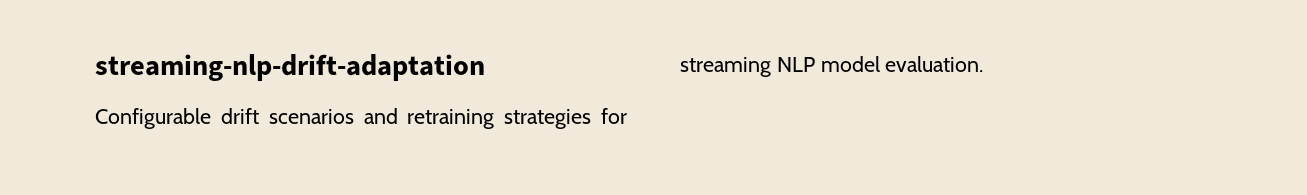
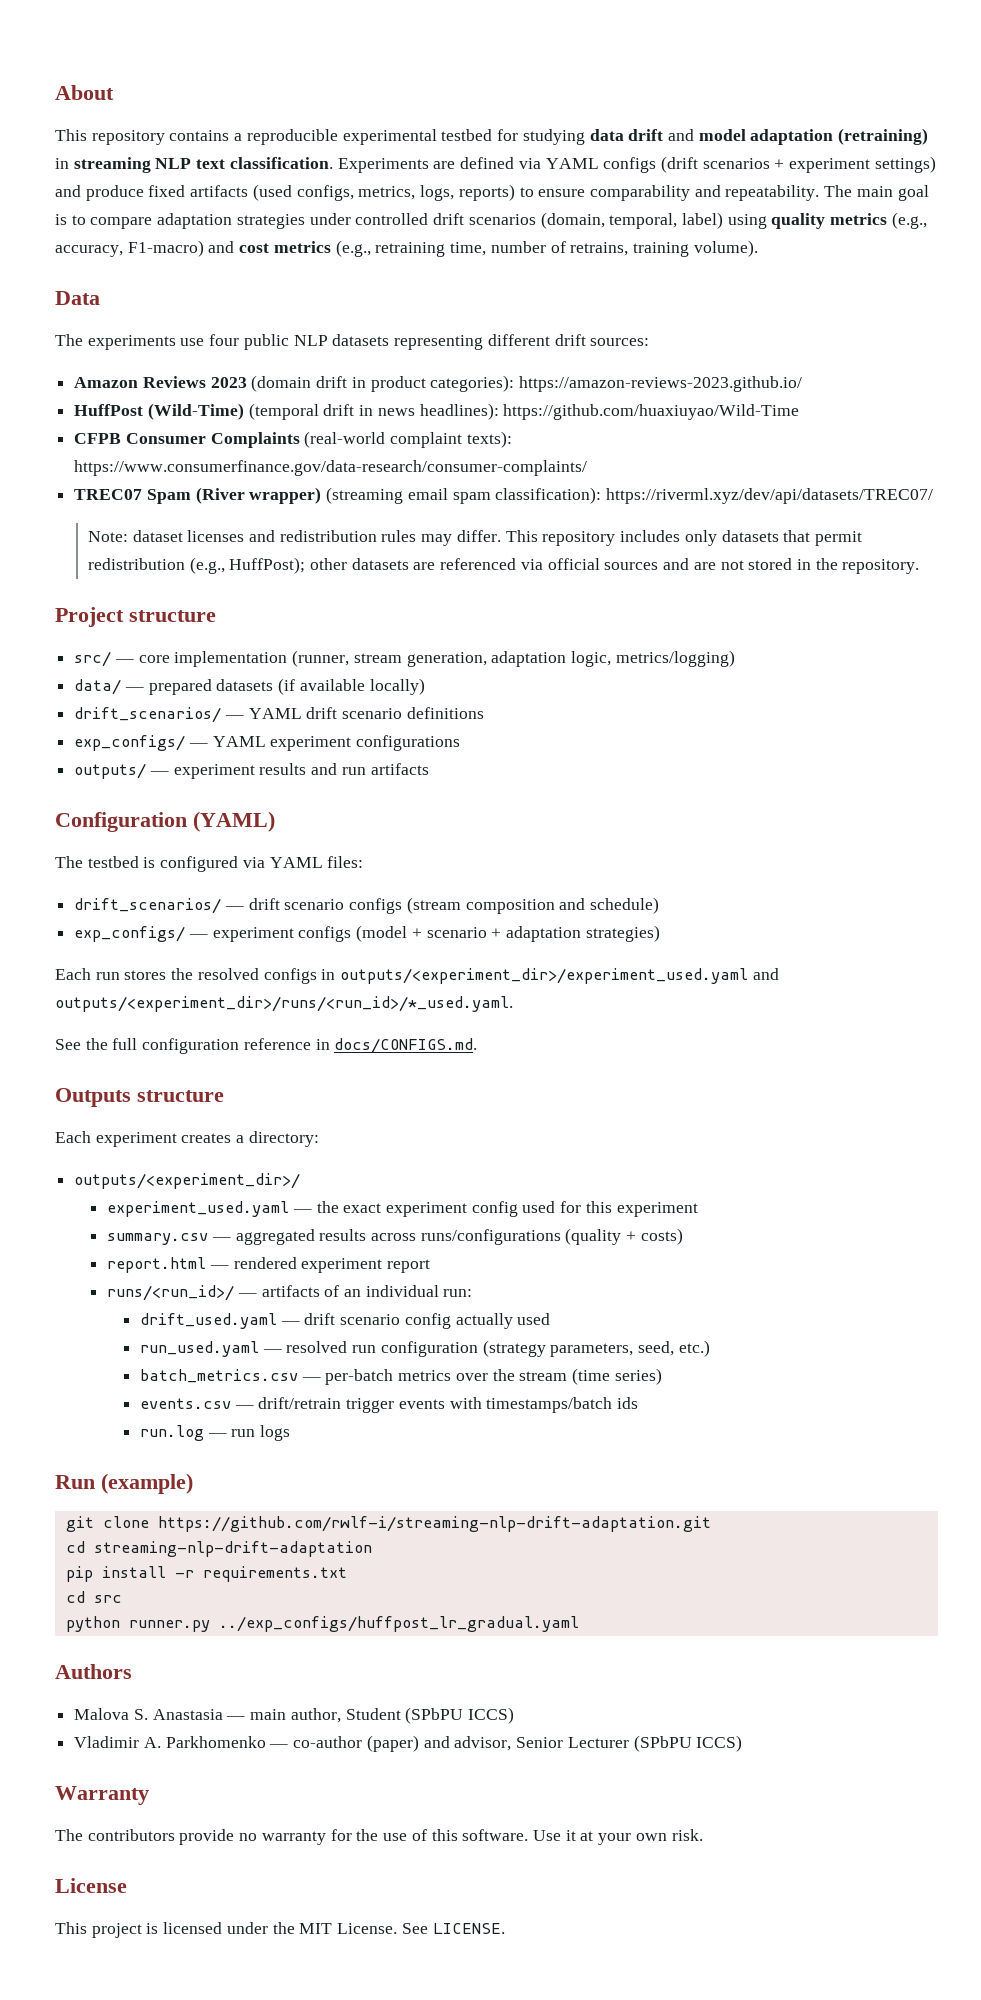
[95,54,485,81] [95,108,627,129] [680,56,984,77] streaming-nlp-drift-adaptation // Configurable drift scenarios and retraining strategies for streaming NLP model evaluation. -> [55,85,114,100] [55,128,929,145] [55,156,936,173] [55,184,929,201] [55,212,927,229] [55,240,758,257] [55,291,100,305] [55,334,650,350] [74,375,803,392] [74,403,800,420] [74,431,512,448] [74,460,588,476] [74,487,934,504] [87,530,862,546] [87,557,920,574] [55,607,216,627] [74,650,735,667] [74,678,425,695] [74,707,484,723] [74,735,461,751] [74,763,429,779] [55,811,275,832] [55,856,364,872] [74,897,660,914] [74,925,660,942] [55,968,779,984] [55,996,513,1012] [55,1038,478,1054] [55,1088,224,1107] [55,1131,319,1147] [74,1173,301,1189] [107,1201,698,1217] [107,1228,683,1245] [107,1257,430,1273] [107,1285,473,1301] [139,1313,551,1329] [139,1340,710,1357] [139,1368,662,1385] [139,1397,638,1413] [139,1425,291,1441] [55,1473,193,1494] [65,1516,711,1532] [65,1541,372,1557] [65,1566,347,1582] [65,1591,122,1603] [65,1616,579,1632] [55,1664,132,1679] [74,1707,515,1724] [74,1735,743,1752] [55,1786,149,1805] [55,1829,703,1845] [55,1878,127,1893] [55,1922,505,1938] About // This repository contains a reproducible experimental testbed for studying data drift and model adaptation (retraining) in streaming NLP text classification. Experiments are defined via YAML configs (drift scenarios + experiment settings) and produce fixed artifacts (used configs, metrics, logs, reports) to ensure comparability and repeatability. The main goal is to compare adaptation strategies under controlled drift scenarios (domain, temporal, label) using quality metrics (e.g., accuracy, F1-macro) and cost metrics (e.g., retraining time, number of retrains, training volume). // Data // The experiments use four public NLP datasets representing different drift sources: // Amazon Reviews 2023 (domain drift in product categories): https://amazon-reviews-2023.github.io/ // HuffPost (Wild-Time) (temporal drift in news headlines): https://github.com/huaxiuyao/Wild-Time // CFPB Consumer Complaints (real-world complaint texts): https://www.consumerfinance.gov/data-research/consumer-complaints/ // TREC07 Spam (River wrapper) (streaming email spam classification): https://riverml.xyz/dev/api/datasets/TREC07/ // Note: dataset licenses and redistribution rules may differ. This repository includes only datasets that permit redistribution (e.g., HuffPost); other datasets are referenced via official sources and are not stored in the repository. // Project structure // src/ — core implementation (runner, stream generation, adaptation logic, metrics/logging) // data/ — prepared datasets (if available locally) // drift_scenarios/ — YAML drift scenario definitions // exp_configs/ — YAML experiment configurations // outputs/ — experiment results and run artifacts // Configuration (YAML) // The testbed is configured via YAML files: // drift_scenarios/ — drift scenario configs (stream composition and schedule) // exp_configs/ — experiment configs (model + scenario + adaptation strategies) // Each run stores the resolved configs in outputs/<experiment_dir>/experiment_used.yaml and outputs/<experiment_dir>/runs/<run_id>/*_used.yaml. // See the full configuration reference in docs/CONFIGS.md. // Outputs structure // Each experiment creates a directory: // outputs/<experiment_dir>/ // experiment_used.yaml — the exact experiment config used for this experiment // summary.csv — aggregated results across runs/configurations (quality + costs) // report.html — rendered experiment report // runs/<run_id>/ — artifacts of an individual run: // drift_used.yaml — drift scenario config actually used // run_used.yaml — resolved run configuration (strategy parameters, seed, etc.) // batch_metrics.csv — per-batch metrics over the stream (time series) // events.csv — drift/retrain trigger events with timestamps/batch ids // run.log — run logs // Run (example) // git clone https://github.com/rwlf-i/streaming-nlp-drift-adaptation.git // cd streaming-nlp-drift-adaptation // pip install -r requirements.txt // cd src // python runner.py ../exp_configs/huffpost_lr_gradual.yaml // Authors // Malova S. Anastasia — main author, Student (SPbPU ICCS) // Vladimir A. Parkhomenko — co-author (paper) and advisor, Senior Lecturer (SPbPU ICCS) // Warranty // The contributors provide no warranty for the use of this software. Use it at your own risk. // License // This project is licensed under the MIT License. See LICENSE.

